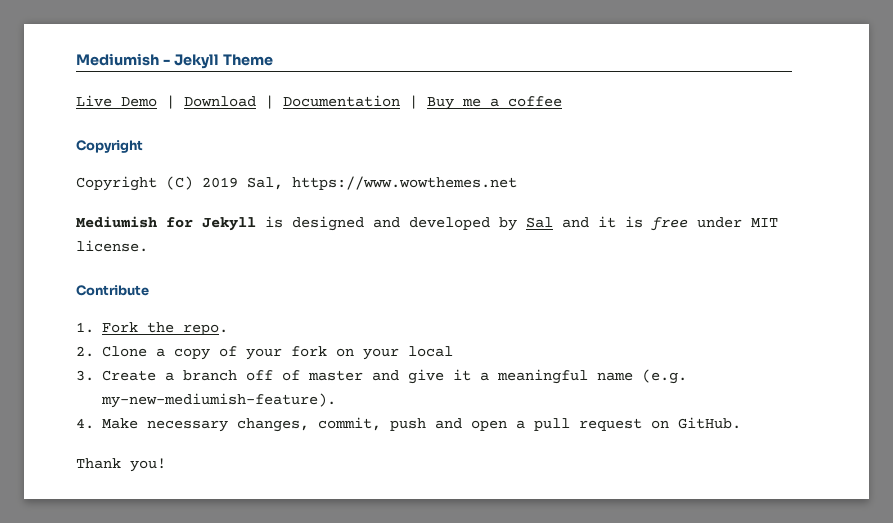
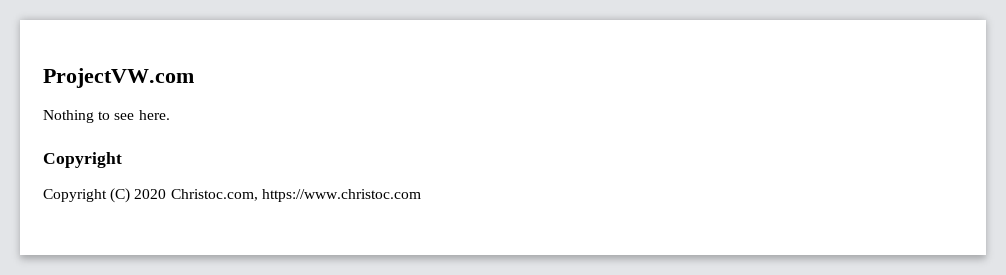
[76,53,273,69] [76,95,562,110] [76,140,143,153] [76,176,517,191] [76,216,778,231] [76,240,148,252] [76,285,149,296] [76,322,228,335] [76,346,453,360] [76,369,687,384] [100,393,336,408] [76,417,741,432] [76,458,166,472] Mediumish - Jekyll Theme // Live Demo | Download | Documentation | Buy me a coffee // Copyright // Copyright (C) 2019 Sal, https://www.wowthemes.net // Mediumish for Jekyll is designed and developed by Sal and it is free under MIT license. // Contribute // 1. Fork the repo. // 2. Clone a copy of your fork on your local // 3. Create a branch off of master and give it a meaningful name (e.g. my-new-mediumish-feature). // 4. Make necessary changes, commit, push and open a pull request on GitHub. // Thank you! -> [43,68,194,88] [43,110,170,123] [43,152,122,168] [43,188,421,203] ProjectVW.com // Nothing to see here. // Copyright // Copyright (C) 2020 Christoc.com, https://www.christoc.com

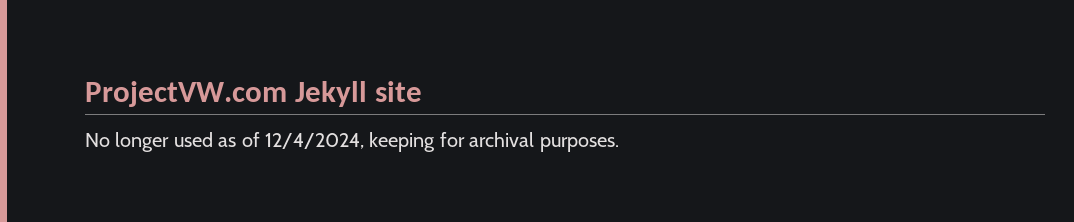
[43,110,170,123] [43,152,122,168] [43,188,421,203] // Nothing to see here. // Copyright // Copyright (C) 2020 Christoc.com, https://www.christoc.com -> [295,81,423,107] [85,132,619,152] Jekyll site // No longer used as of 12/4/2024, keeping for archival purposes.

